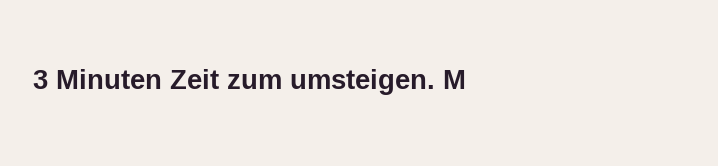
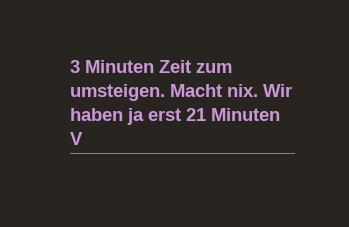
[443,70,466,89] M -> [170,84,292,97] [70,108,280,125] [70,132,83,145] Macht nix. Wir haben ja erst 21 Minuten V

